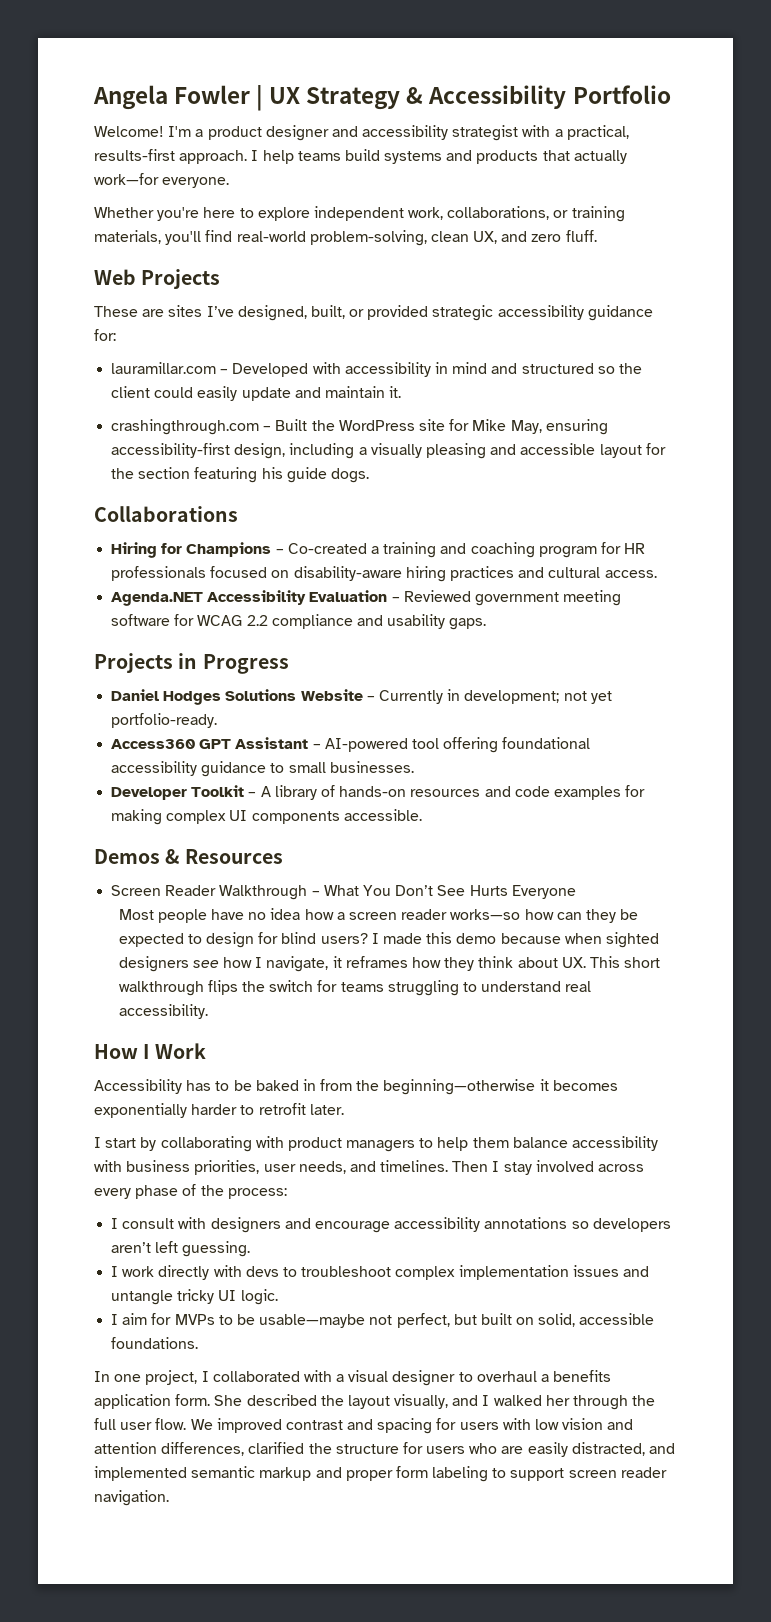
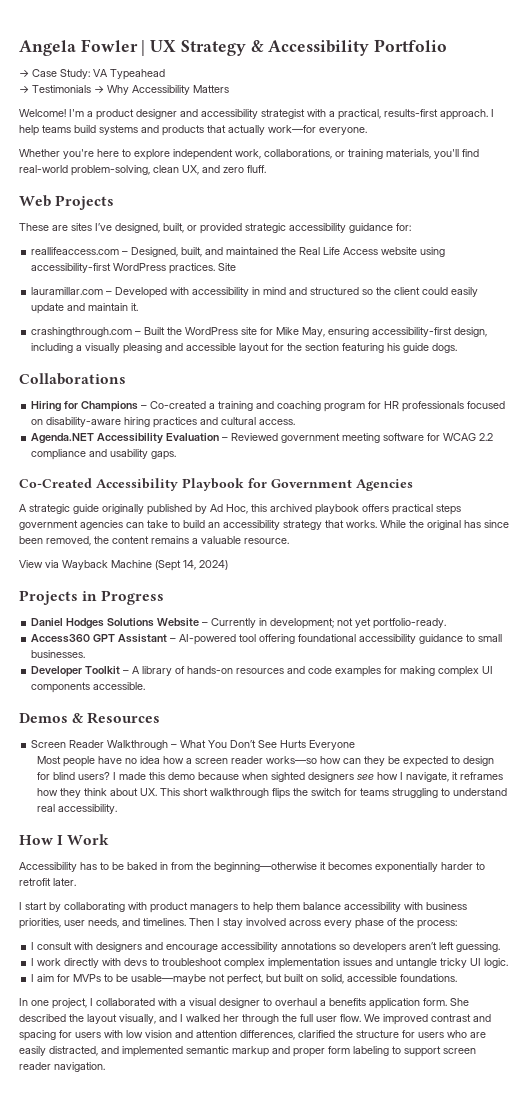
(671, 94) none -> [19,69,165,80] [19,85,229,95] // → Case Study: VA Typeahead // → Testimonials → Why Accessibility Matters
(116, 335) none -> [31,247,446,257] [31,263,237,274] // reallifeaccess.com – Designed, built, and maintained the Real Life Access website using accessibility-first WordPress practices. Site
(487, 624) none -> [19,478,413,491] [19,504,461,515] [19,520,509,530] [19,536,289,546] [19,560,228,571] // Co-Created Accessibility Playbook for Government Agencies // A strategic guide originally published by Ad Hoc, this archived playbook offers practical steps government agencies can take to build an accessibility strategy that works. While the original has since been removed, the content remains a valuable resource. // View via Wayback Machine (Sept 14, 2024)

